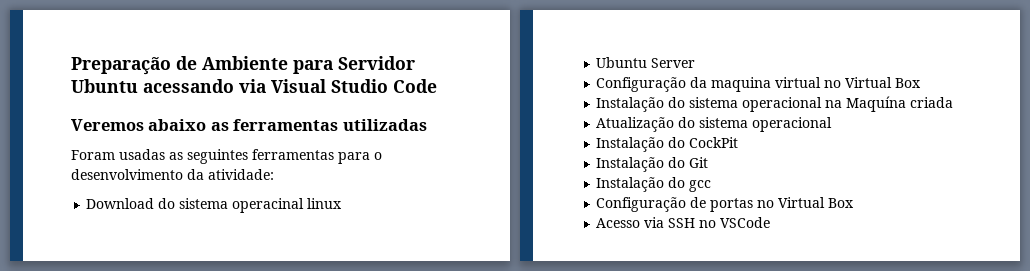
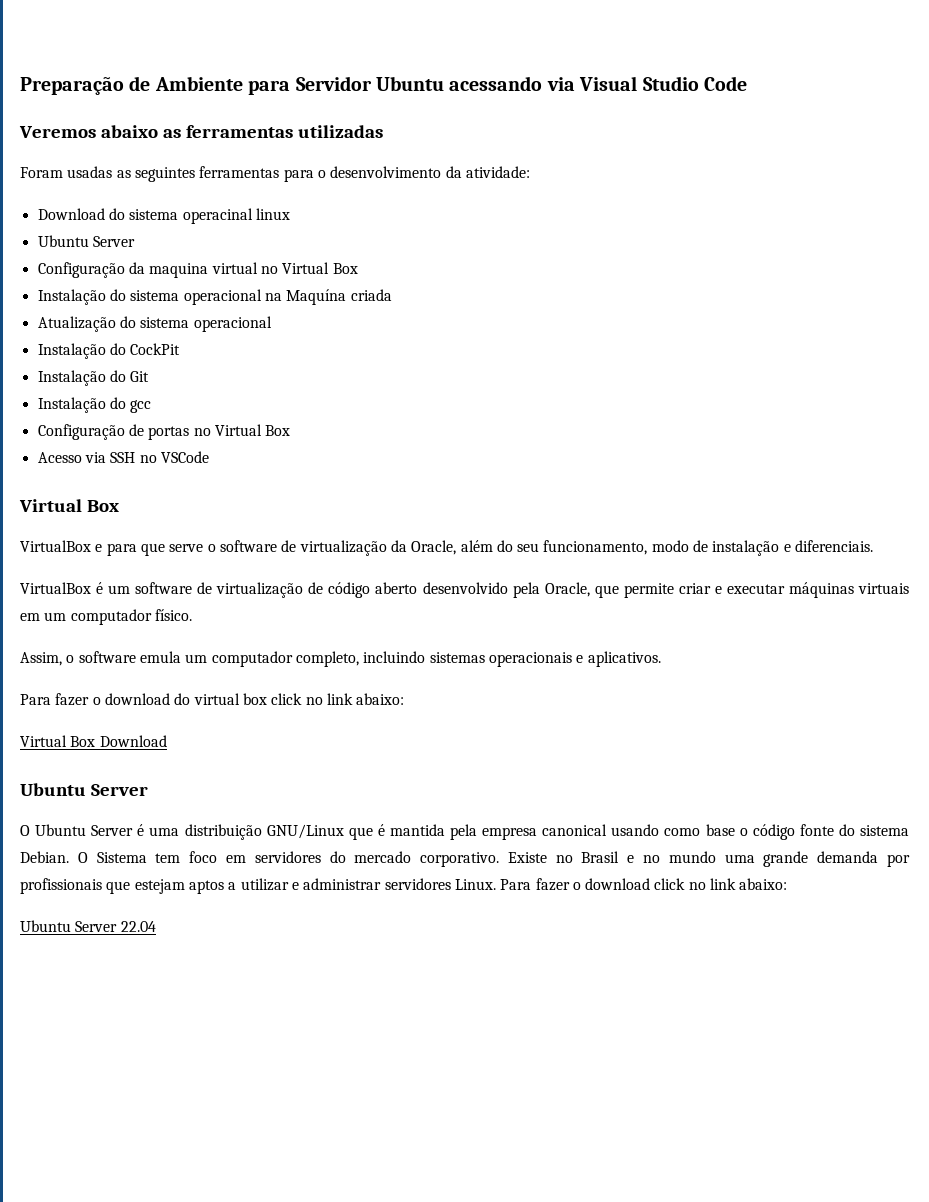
(771, 222) none -> [19,499,119,512] [20,540,874,556] [20,582,909,598] [20,609,192,625] [20,651,661,667] [20,693,405,706] [20,735,167,747] [20,783,148,796] [20,824,910,840] [20,851,910,867] [20,878,788,894] [20,920,156,932] // Virtual Box // VirtualBox e para que serve o software de virtualização da Oracle, além do seu funcionamento, modo de instalação e diferenciais. // VirtualBox é um software de virtualização de código aberto desenvolvido pela Oracle, que permite criar e executar máquinas virtuais em um computador físico. // Assim, o software emula um computador completo, incluindo sistemas operacionais e aplicativos. // Para fazer o download do virtual box click no link abaixo: // Virtual Box Download // Ubuntu Server // O Ubuntu Server é uma distribuição GNU/Linux que é mantida pela empresa canonical usando como base o código fonte do sistema Debian. O Sistema tem foco em servidores do mercado corporativo. Existe no Brasil e no mundo uma grande demanda por profissionais que estejam aptos a utilizar e administrar servidores Linux. Para fazer o download click no link abaixo: // Ubuntu Server 22.04

